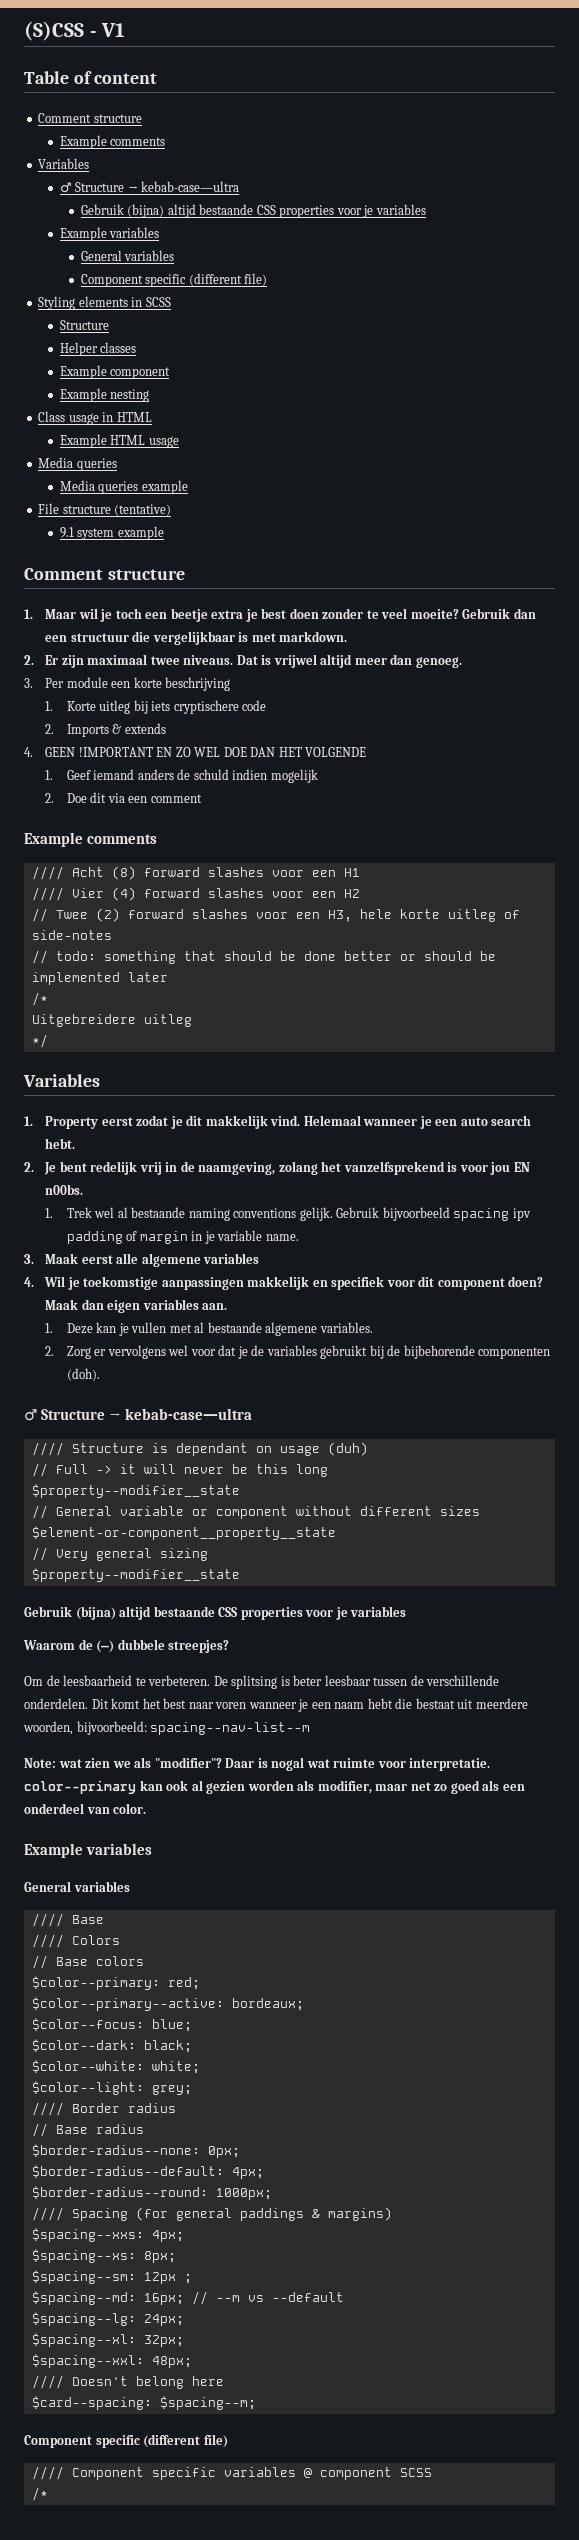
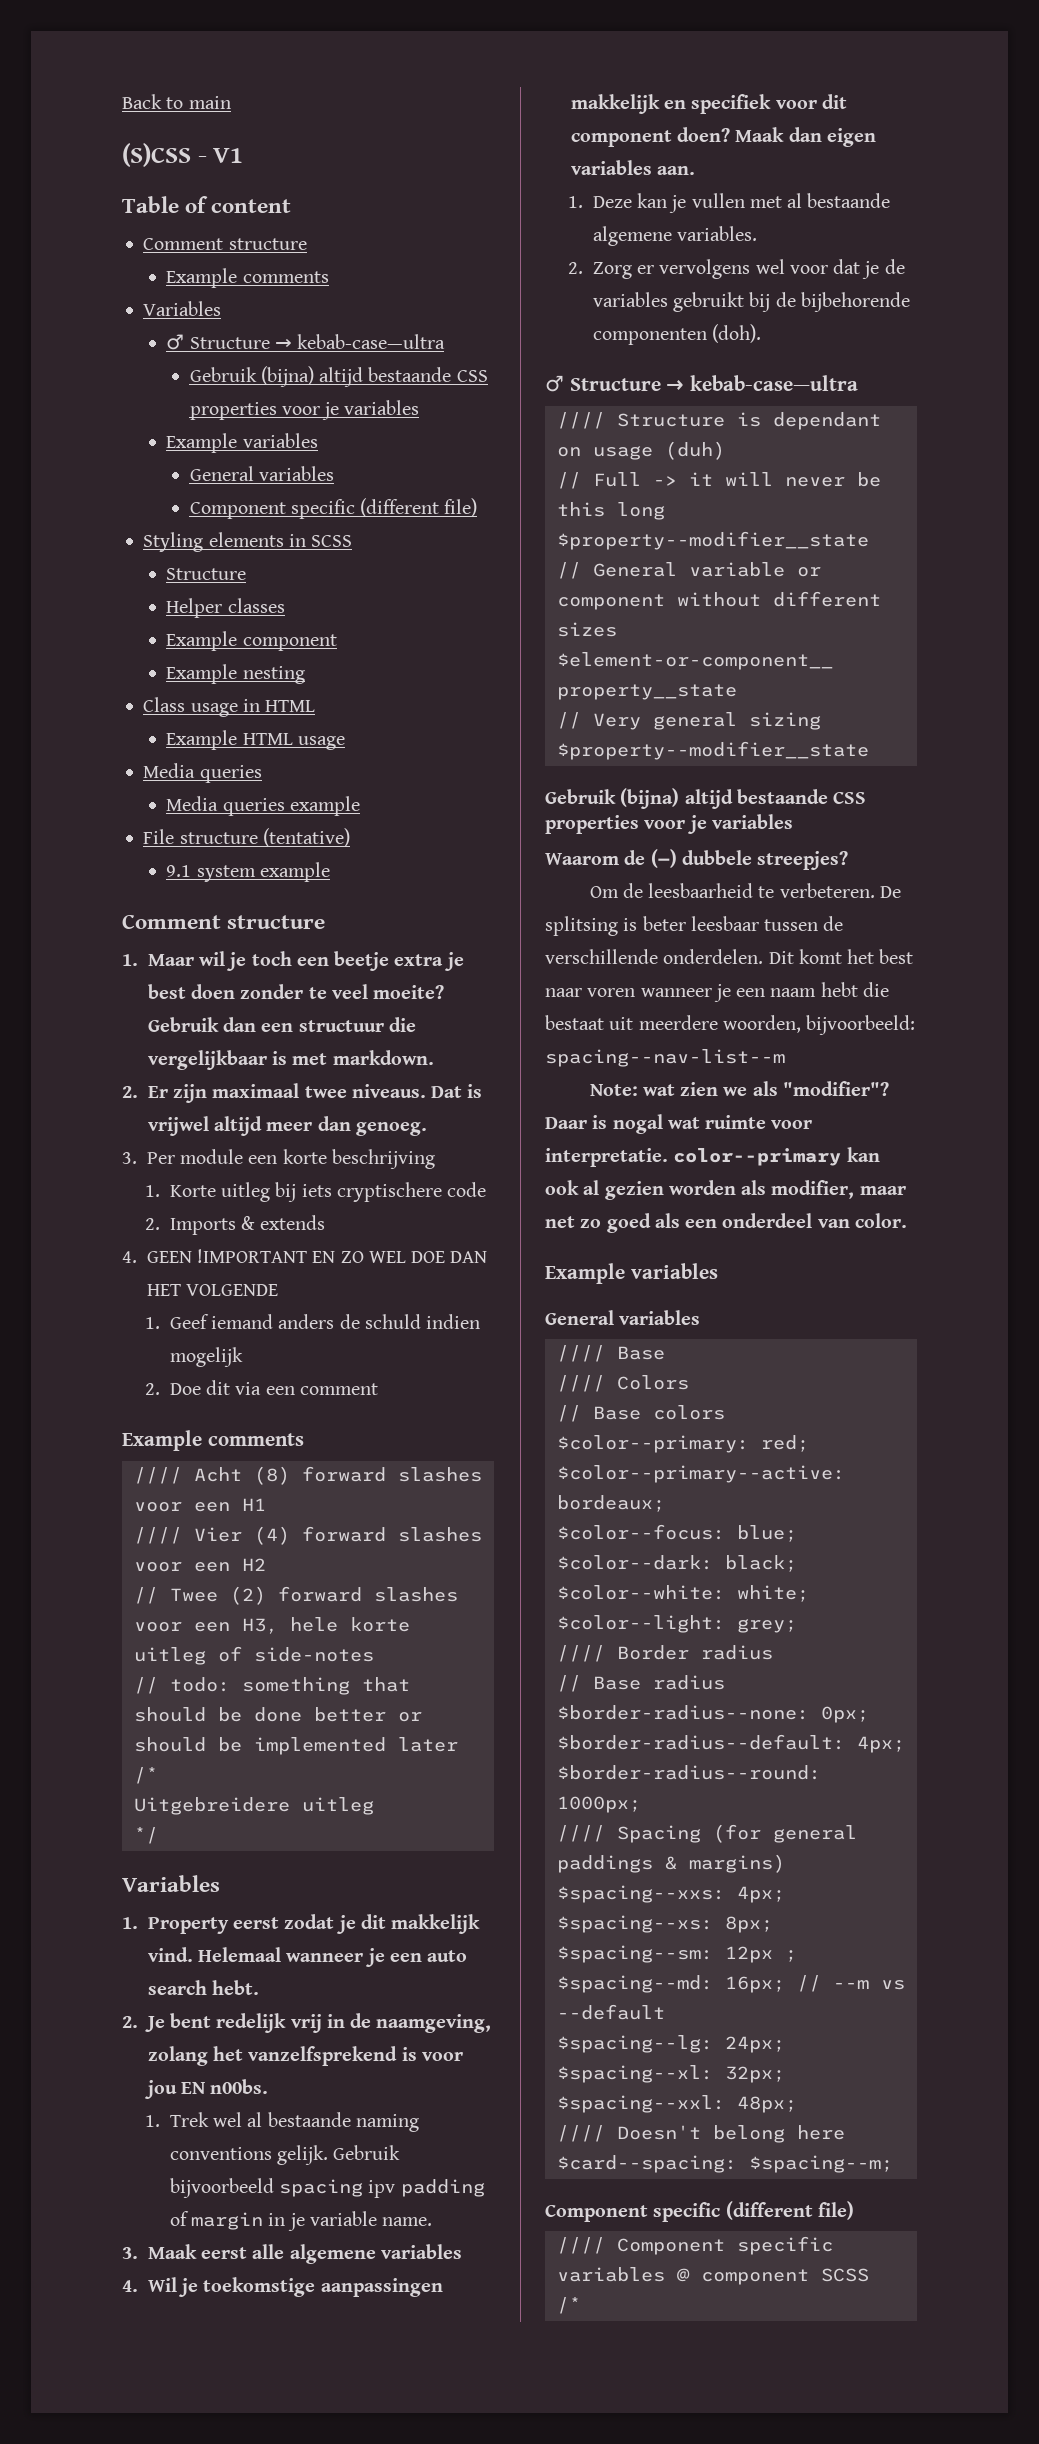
(24, 31) none -> [122,94,231,109] Back to main //

